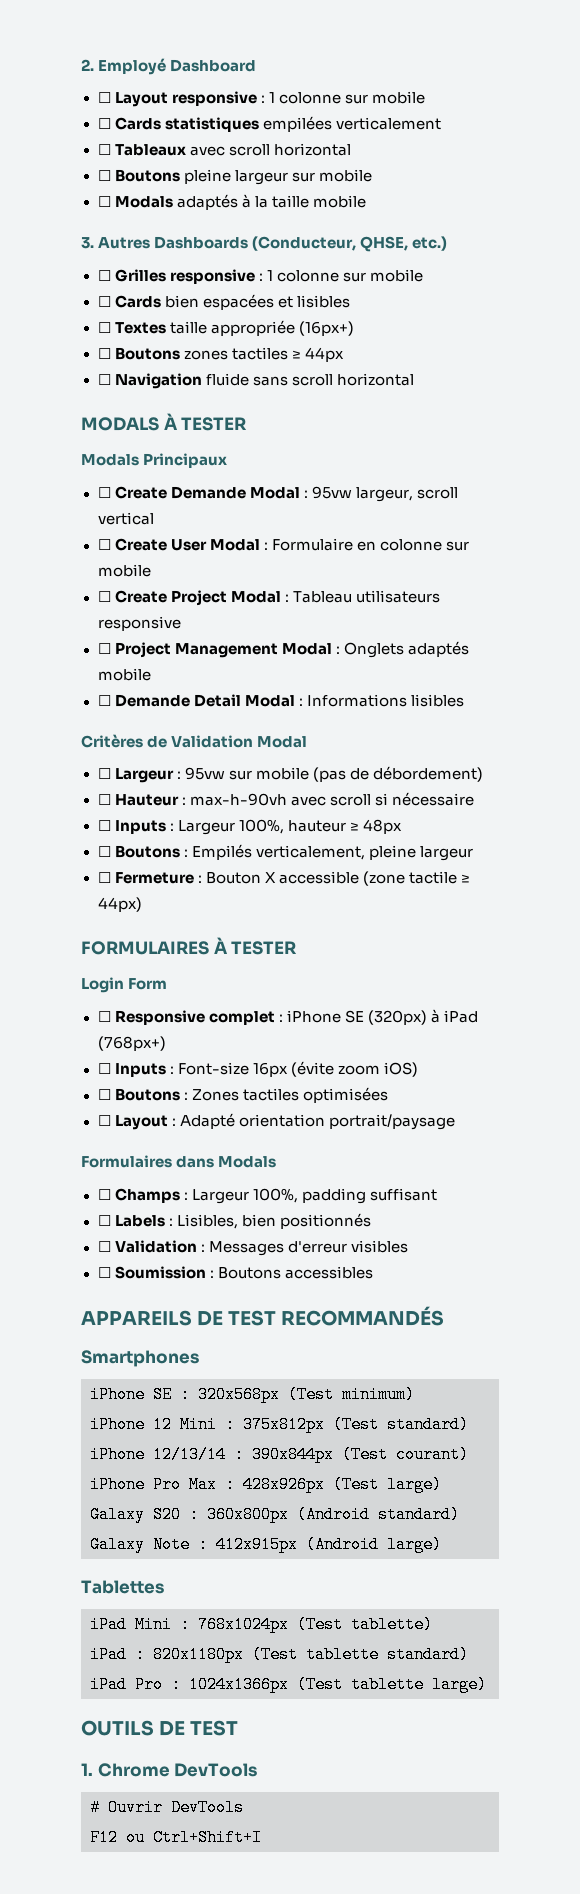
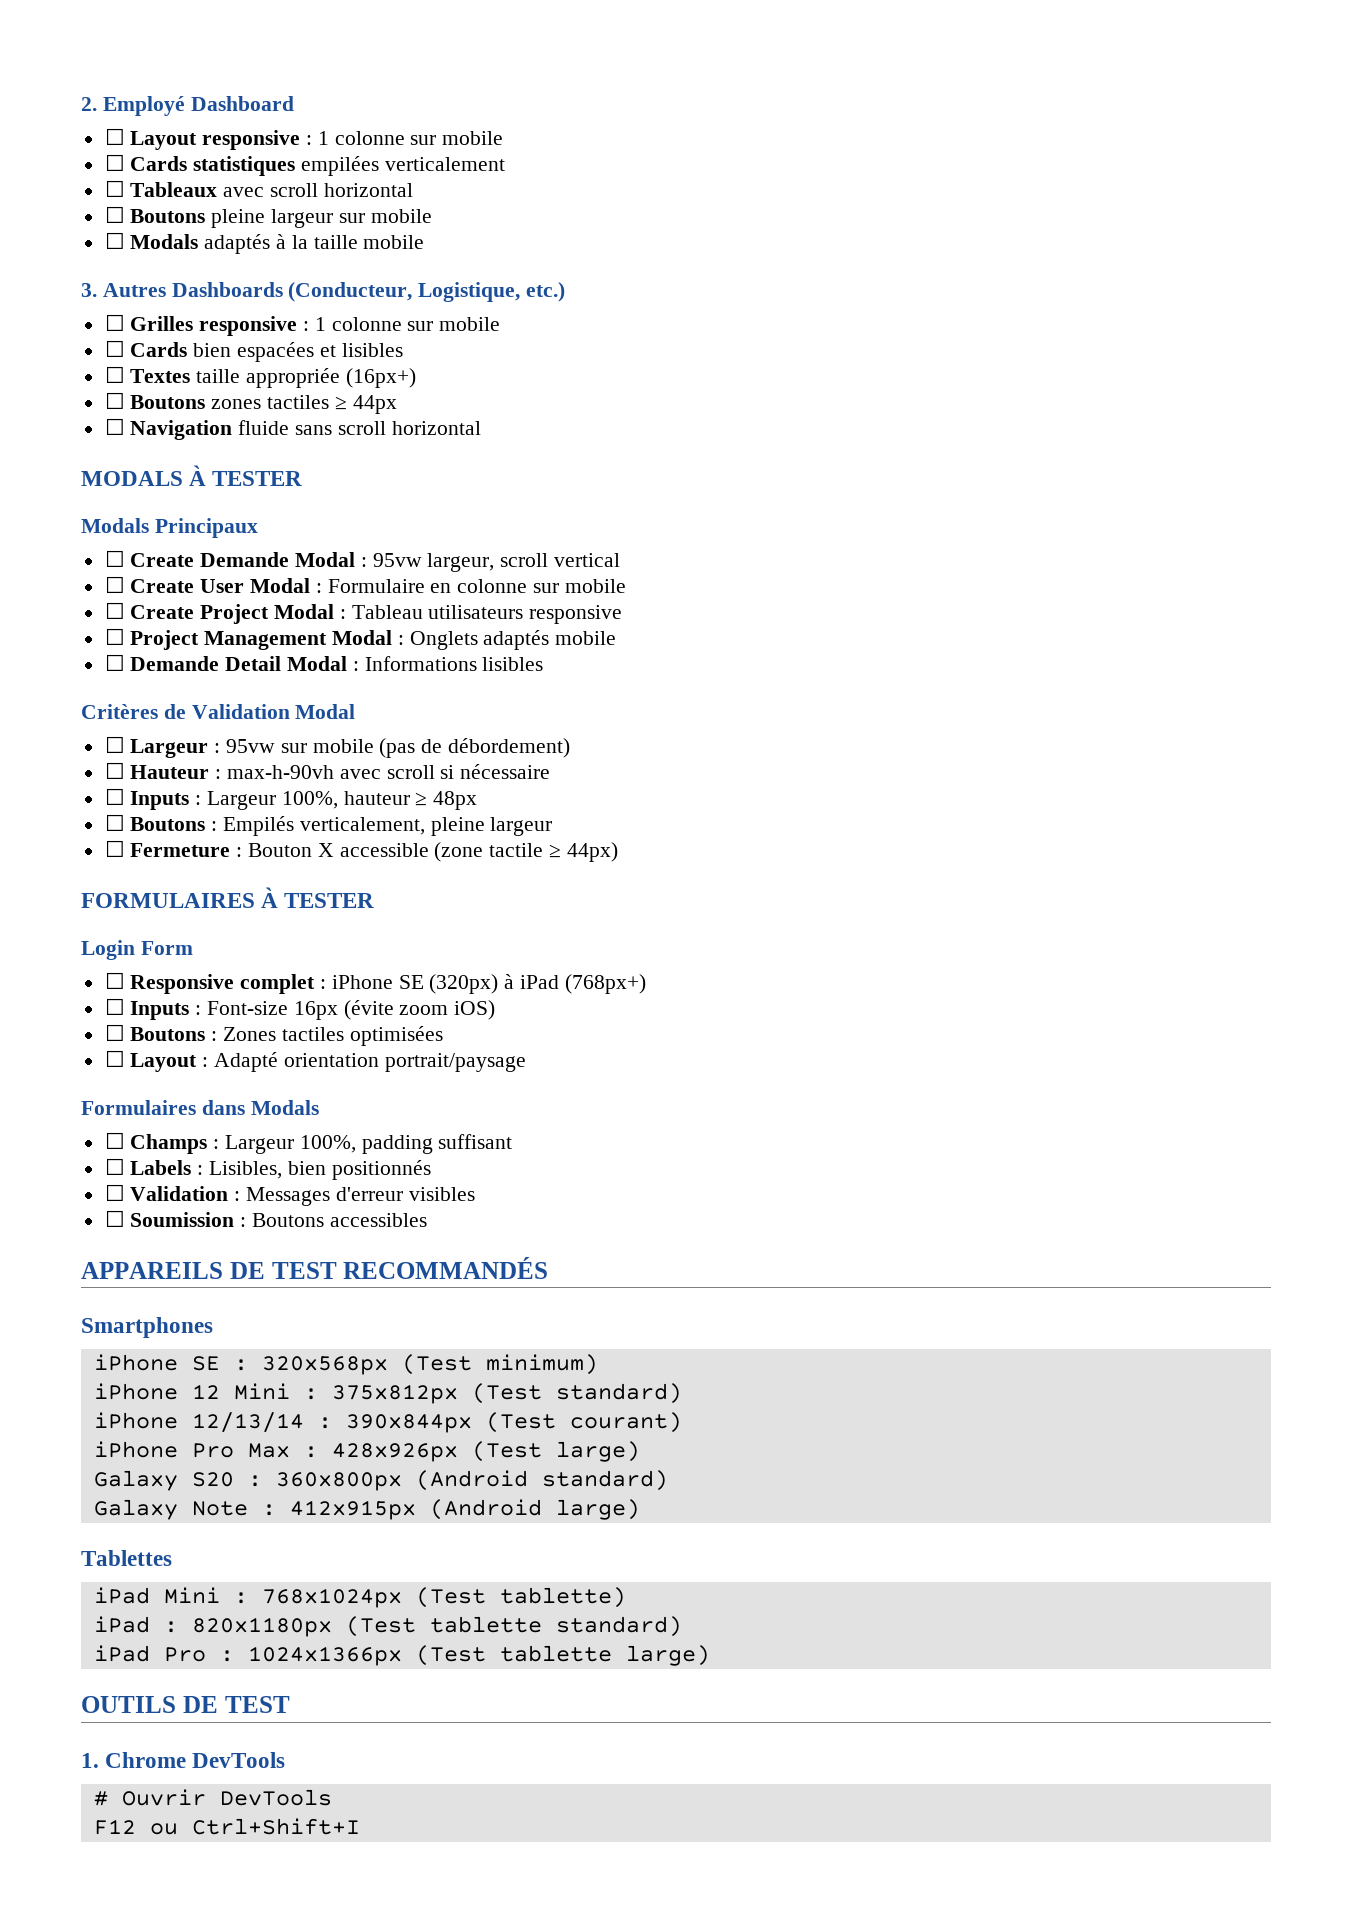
[360,236,409,252] QHSE, -> [418,282,521,302] Logistique,

